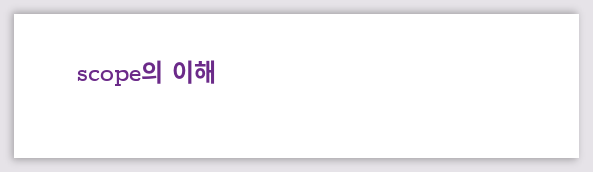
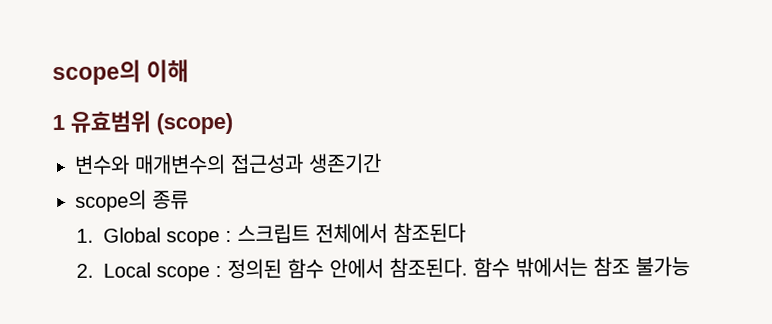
(216, 72) none -> [52,110,233,135] [74,153,382,175] [75,189,189,212] [76,222,467,247] [76,256,691,282] // 1 유효범위 (scope) // 변수와 매개변수의 접근성과 생존기간 // scope의 종류 // 1. Global scope : 스크립트 전체에서 참조된다 // 2. Local scope : 정의된 함수 안에서 참조된다. 함수 밖에서는 참조 불가능

